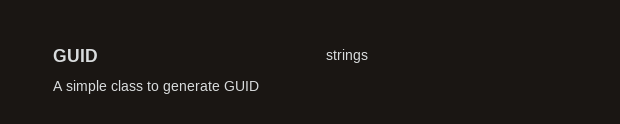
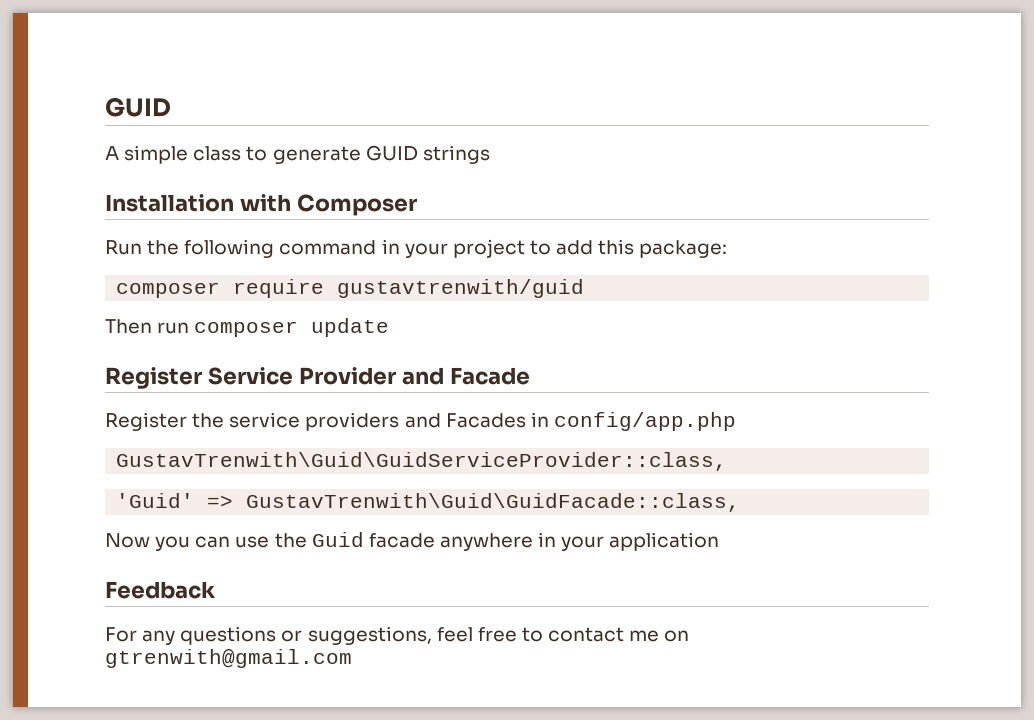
(368, 56) none -> [105,194,418,216] [105,239,728,258] [116,279,585,298] [105,318,390,337] [105,367,530,389] [105,412,736,431] [116,452,728,471] [116,493,741,512] [105,532,720,551] [105,581,216,599] [105,626,690,645] [105,649,352,668] // Installation with Composer // Run the following command in your project to add this package: // composer require gustavtrenwith/guid // Then run composer update // Register Service Provider and Facade // Register the service providers and Facades in config/app.php // GustavTrenwith\Guid\GuidServiceProvider::class, // 'Guid' => GustavTrenwith\Guid\GuidFacade::class, // Now you can use the Guid facade anywhere in your application // Feedback // For any questions or suggestions, feel free to contact me on gtrenwith@gmail.com

